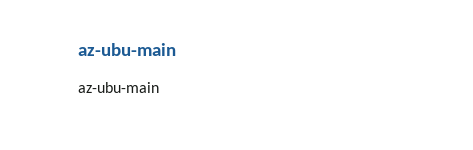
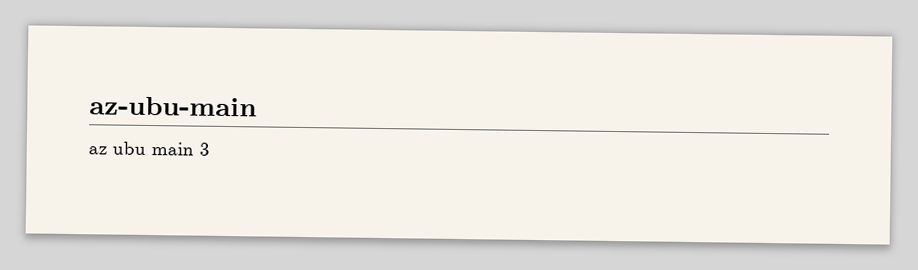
[78,82,159,93] az-ubu-main -> [88,141,210,156] az ubu main 3

